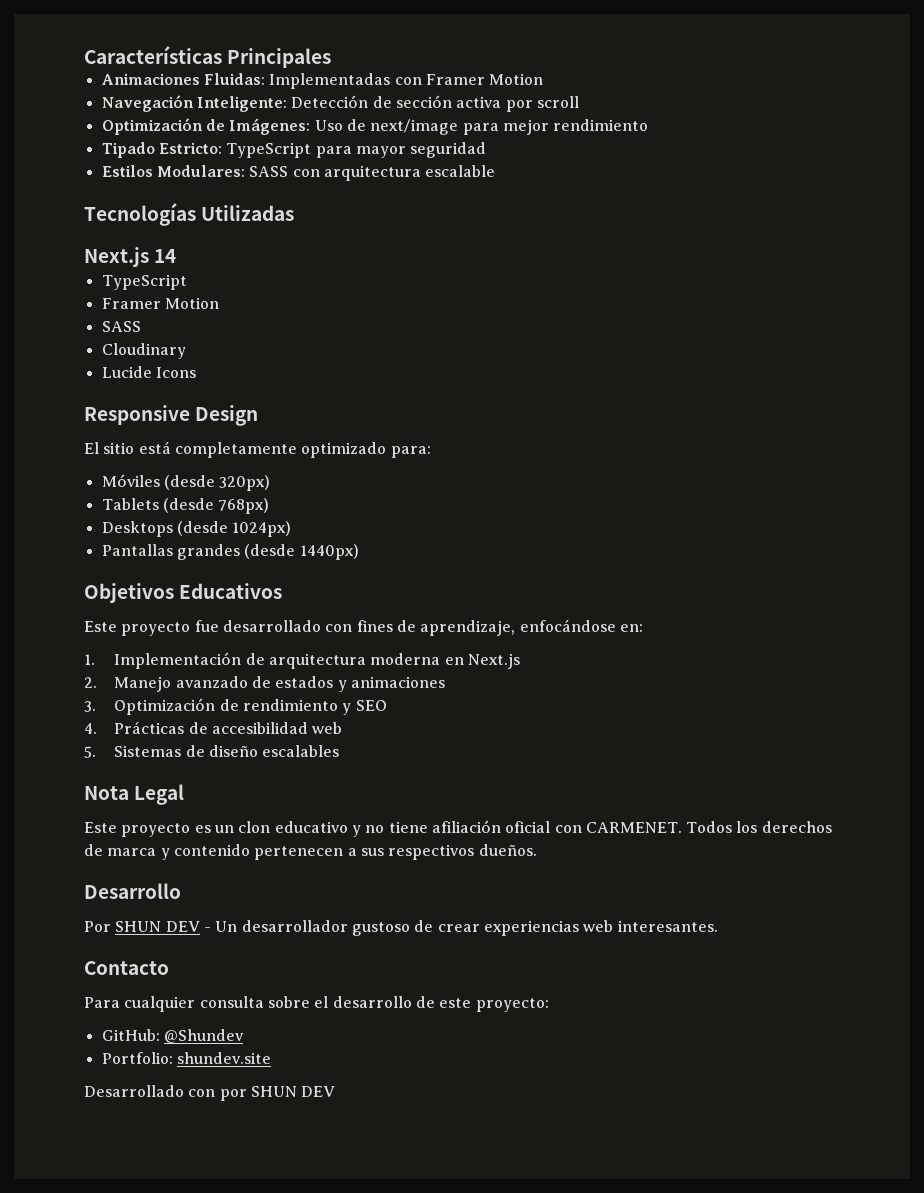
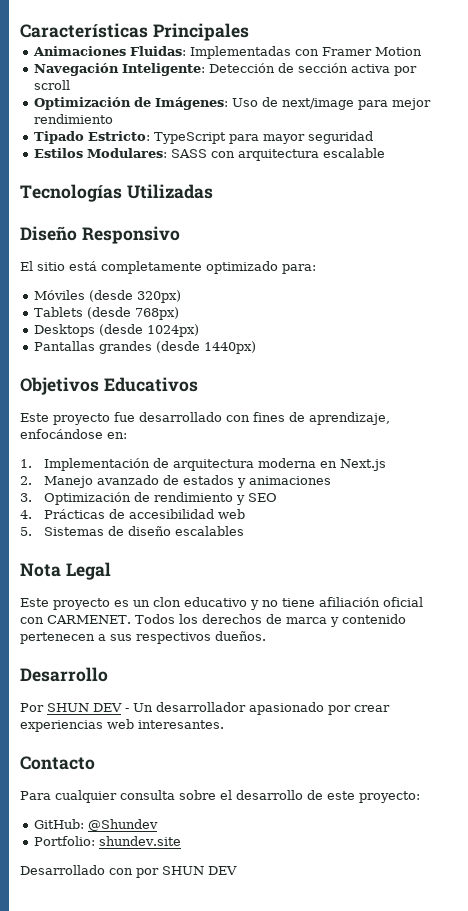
[84,247,177,267] [101,274,187,290] [101,297,219,309] [101,321,141,332] [101,343,186,359] [101,366,196,378] [84,405,259,426] Next.js 14 // TypeScript // Framer Motion // SASS // Cloudinary // Lucide Icons // Responsive Design -> [20,226,180,244] Diseño Responsivo
[351,920,434,936] gustoso de -> [249,702,351,715] apasionado por

